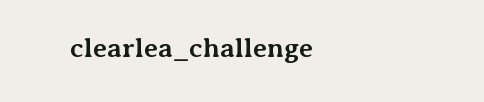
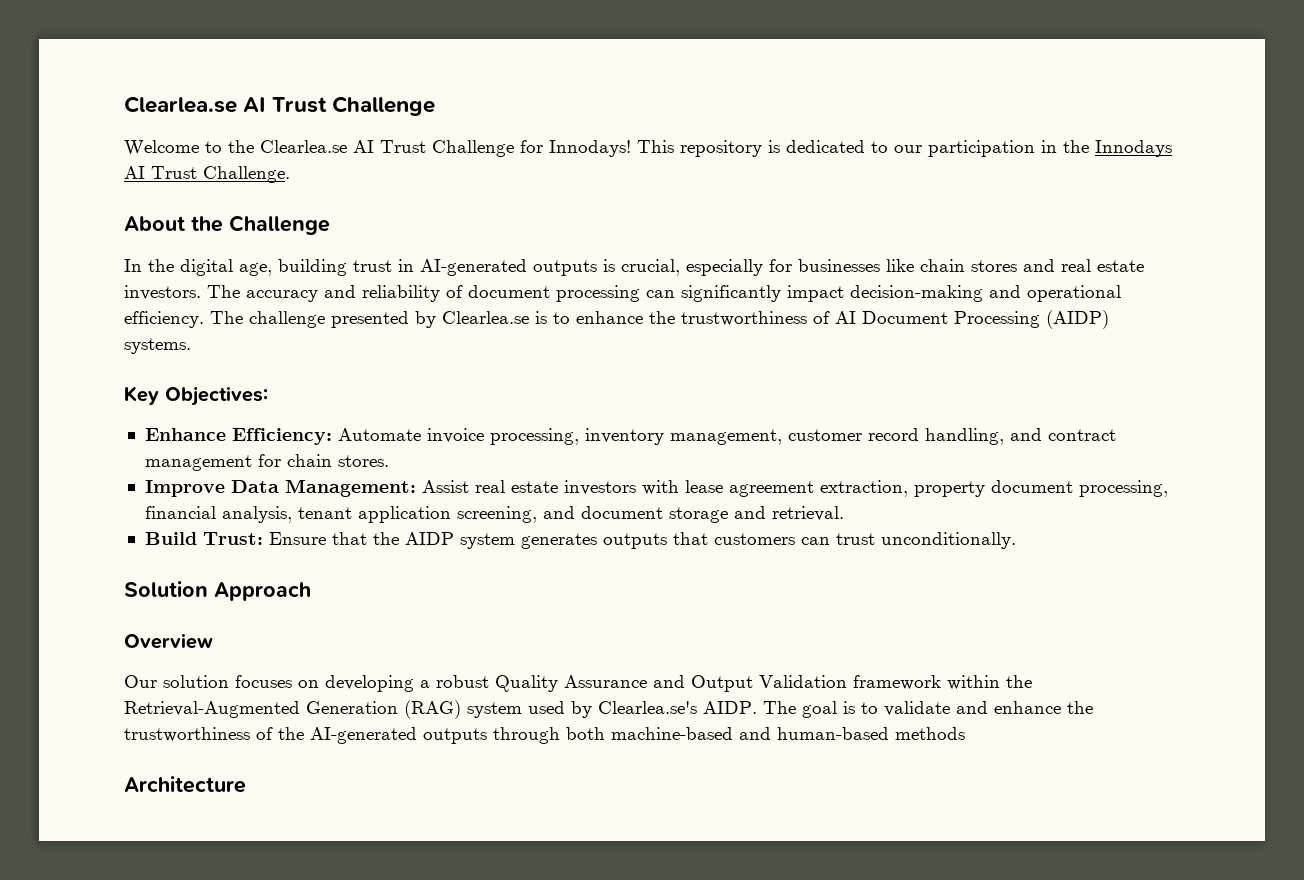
[70,38,313,63] clearlea_challenge -> [124,96,436,116] [124,140,1172,157] [124,166,290,183] [124,215,330,235] [124,259,1144,276] [124,285,1121,302] [124,310,1109,329] [124,338,191,354] [124,386,268,406] [144,428,1116,445] [144,454,389,471] [144,479,1168,497] [144,506,844,523] [144,532,1016,549] [124,581,311,601] [124,633,213,649] [124,675,1032,692] [124,700,1093,719] [124,727,965,744] [124,776,246,793] Clearlea.se AI Trust Challenge // Welcome to the Clearlea.se AI Trust Challenge for Innodays! This repository is dedicated to our participation in the Innodays AI Trust Challenge. // About the Challenge // In the digital age, building trust in AI-generated outputs is crucial, especially for businesses like chain stores and real estate investors. The accuracy and reliability of document processing can significantly impact decision-making and operational efficiency. The challenge presented by Clearlea.se is to enhance the trustworthiness of AI Document Processing (AIDP) systems. // Key Objectives: // Enhance Efficiency: Automate invoice processing, inventory management, customer record handling, and contract management for chain stores. // Improve Data Management: Assist real estate investors with lease agreement extraction, property document processing, financial analysis, tenant application screening, and document storage and retrieval. // Build Trust: Ensure that the AIDP system generates outputs that customers can trust unconditionally. // Solution Approach // Overview // Our solution focuses on developing a robust Quality Assurance and Output Validation framework within the Retrieval-Augmented Generation (RAG) system used by Clearlea.se's AIDP. The goal is to validate and enhance the trustworthiness of the AI-generated outputs through both machine-based and human-based methods // Architecture

